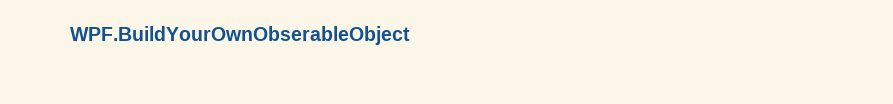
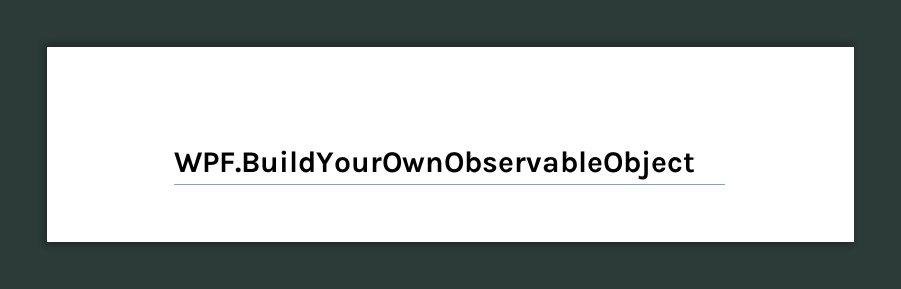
[70,26,410,45] WPF.BuildYourOwnObserableObject -> [174,150,695,180] WPF.BuildYourOwnObservableObject

